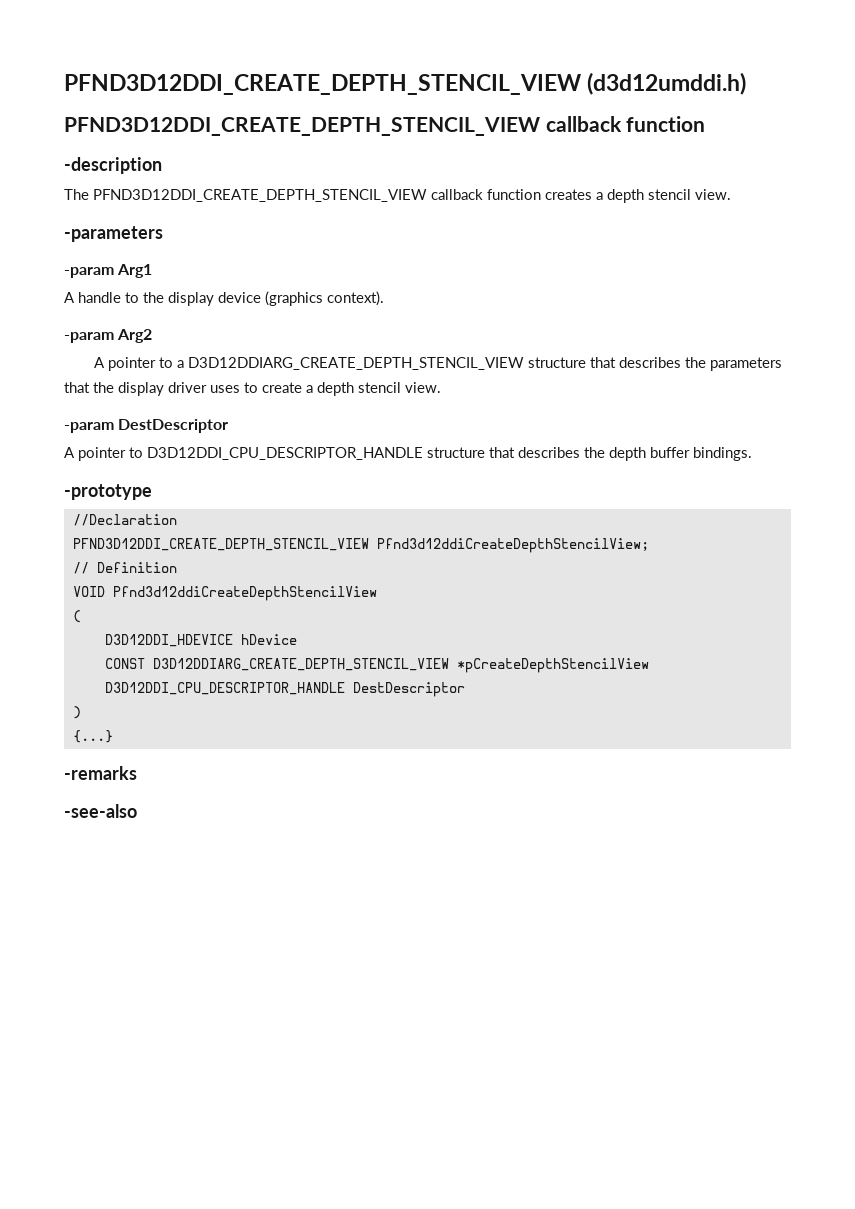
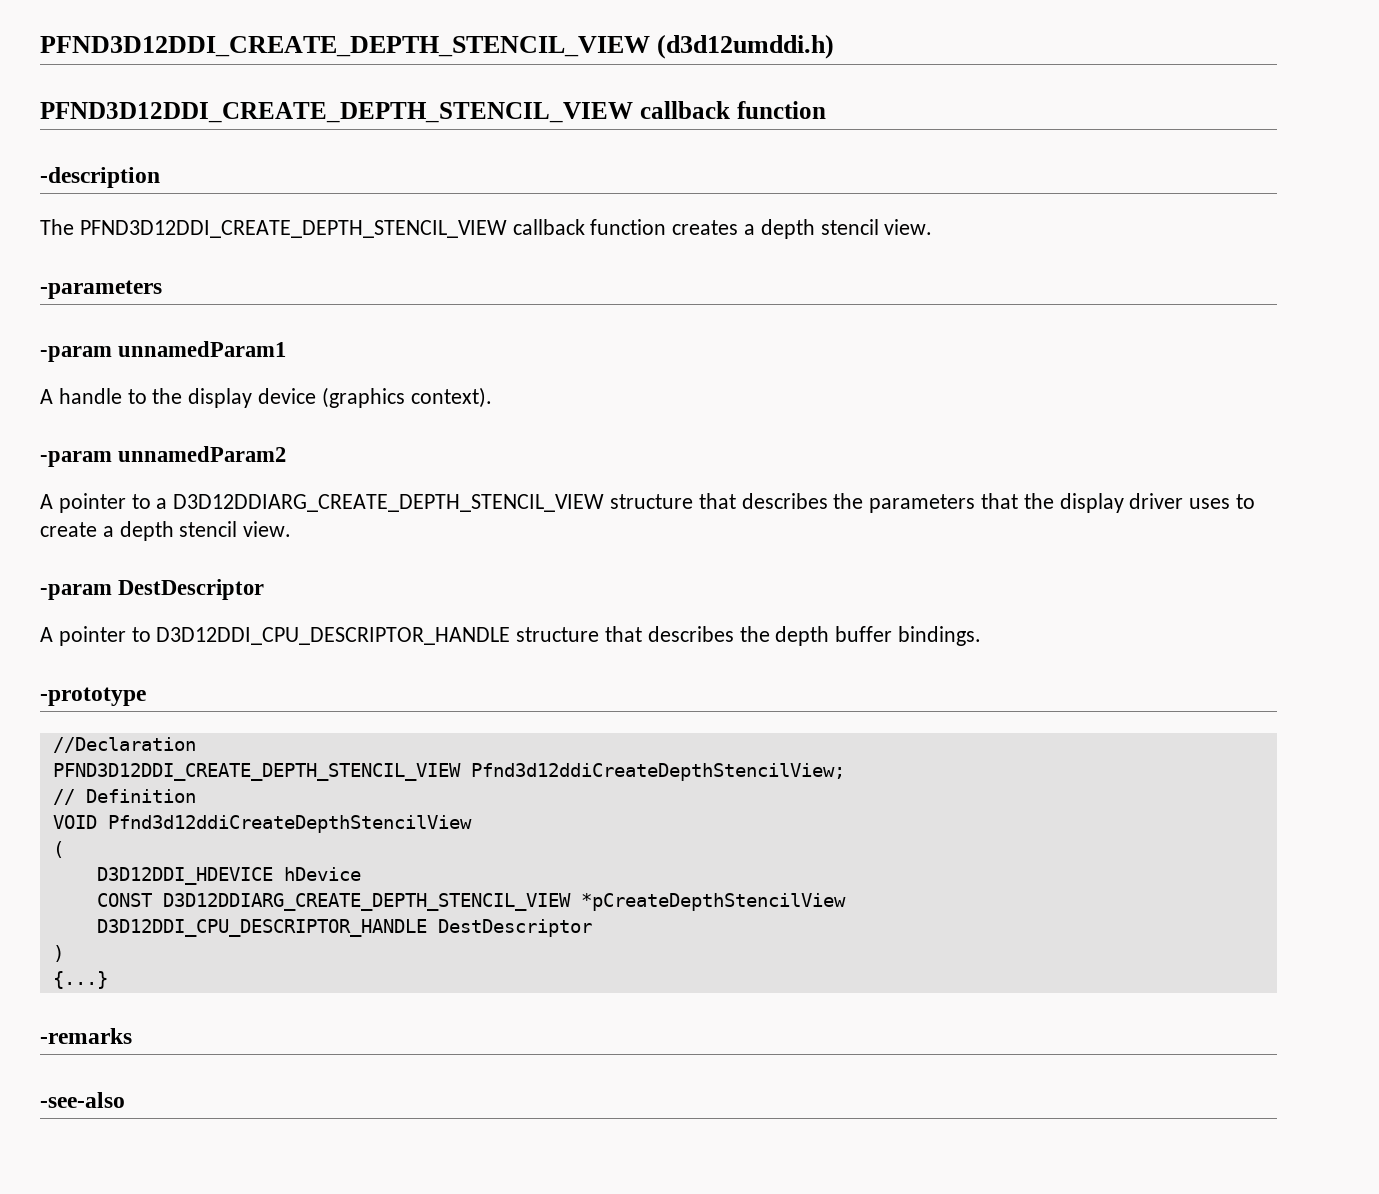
[117,264,153,278] Arg1 -> [118,341,287,357] unnamedParam1
[117,329,153,343] Arg2 -> [118,446,287,462] unnamedParam2

